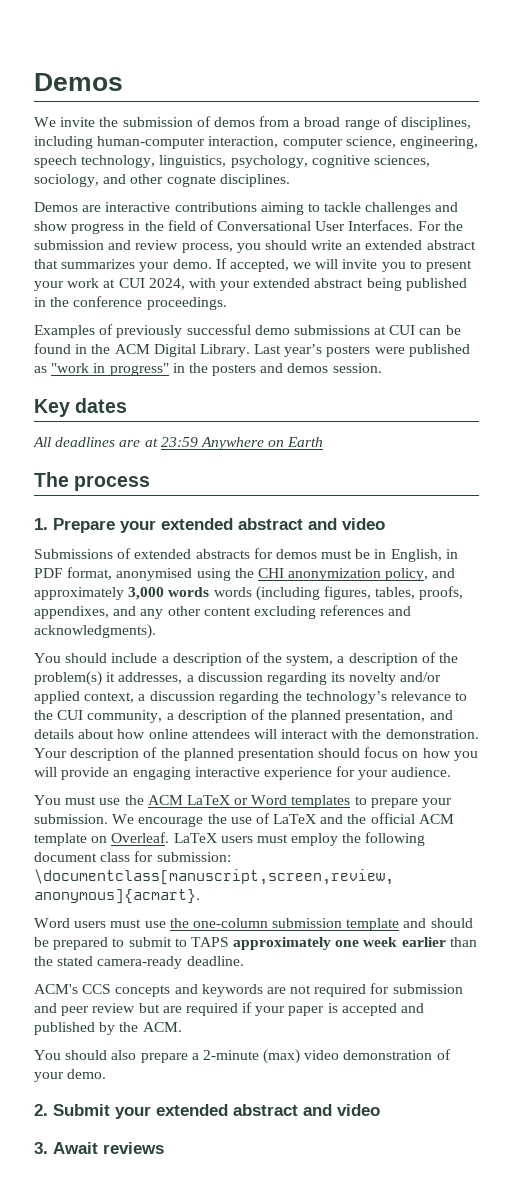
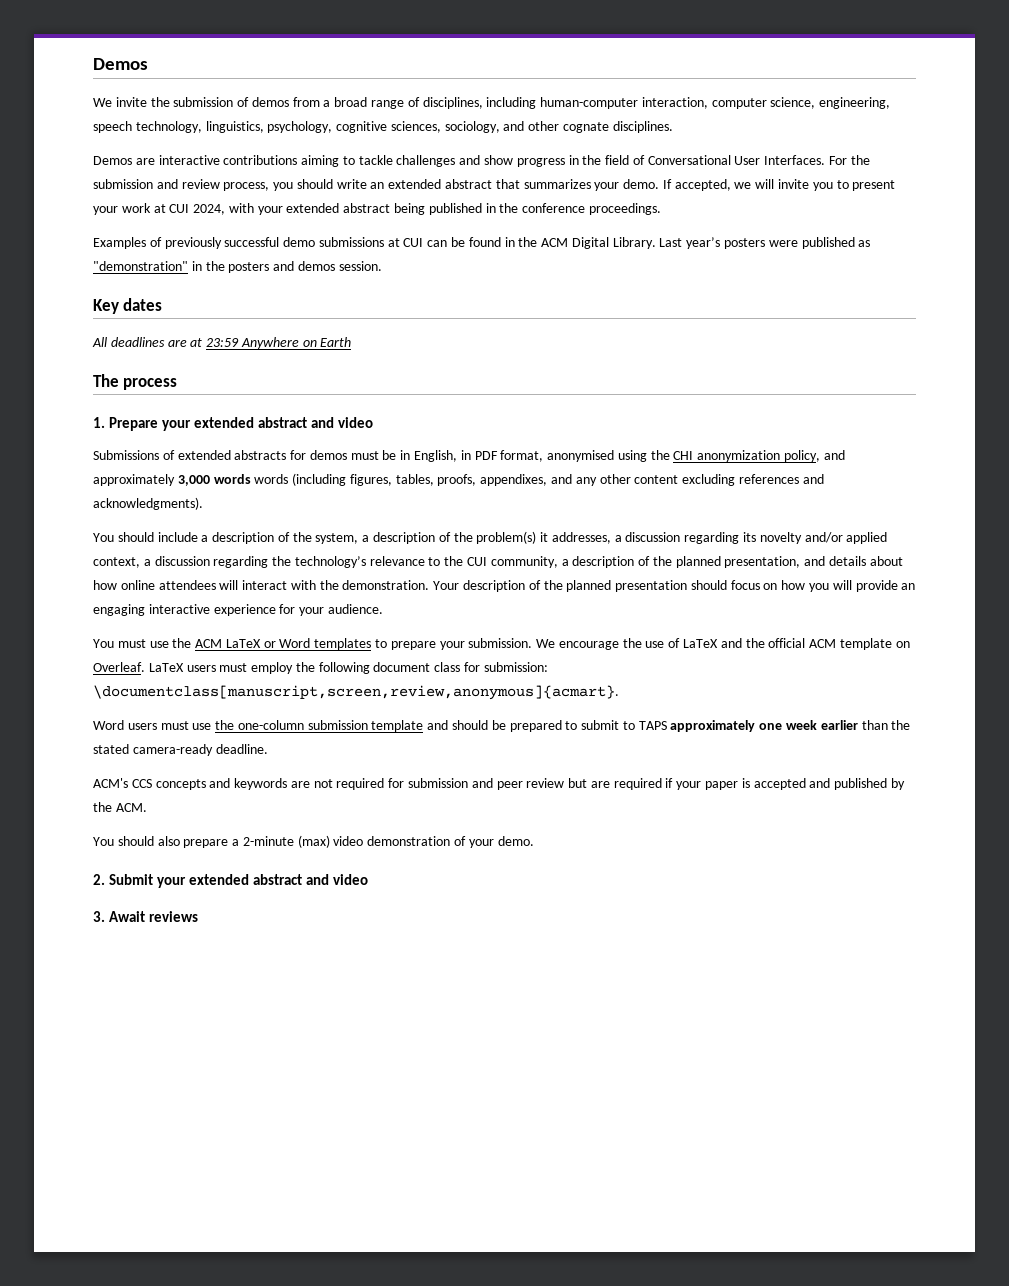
[51,363,169,376] "work in progress" -> [93,261,188,271] "demonstration"

